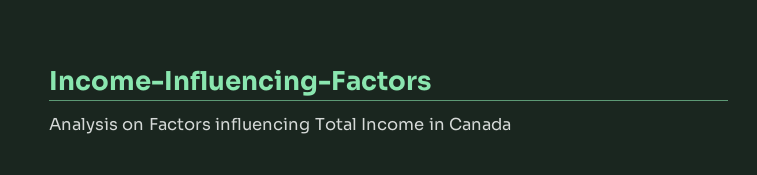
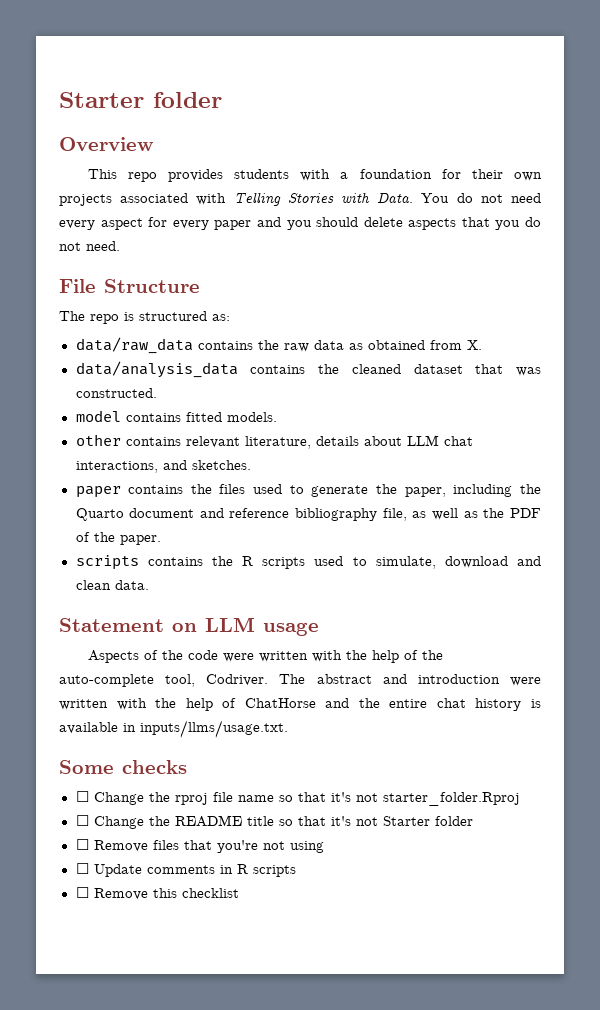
[49,70,431,96] [49,117,512,134] Income-Influencing-Factors // Analysis on Factors influencing Total Income in Canada -> [59,92,222,108] [59,137,154,151] [87,169,542,182] [59,192,541,206] [59,217,541,230] [59,241,120,251] [59,279,200,293] [59,311,230,324] [75,337,482,354] [75,361,541,378] [75,388,157,398] [75,410,277,422] [75,434,473,449] [75,460,251,473] [75,484,541,498] [75,508,541,521] [75,532,161,545] [75,555,541,570] [75,580,149,590] [59,617,319,636] [87,650,443,663] [59,674,541,687] [59,698,542,711] [59,720,288,738] [59,760,187,774] [75,791,520,806] [75,815,473,829] [75,839,324,853] [75,863,296,877] [75,887,239,900] Starter folder // Overview // This repo provides students with a foundation for their own projects associated with Telling Stories with Data. You do not need every aspect for every paper and you should delete aspects that you do not need. // File Structure // The repo is structured as: // data/raw_data contains the raw data as obtained from X. // data/analysis_data contains the cleaned dataset that was constructed. // model contains fitted models. // other contains relevant literature, details about LLM chat interactions, and sketches. // paper contains the files used to generate the paper, including the Quarto document and reference bibliography file, as well as the PDF of the paper. // scripts contains the R scripts used to simulate, download and clean data. // Statement on LLM usage // Aspects of the code were written with the help of the auto-complete tool, Codriver. The abstract and introduction were written with the help of ChatHorse and the entire chat history is available in inputs/llms/usage.txt. // Some checks // ☐ Change the rproj file name so that it's not starter_folder.Rproj // ☐ Change the README title so that it's not Starter folder // ☐ Remove files that you're not using // ☐ Update comments in R scripts // ☐ Remove this checklist

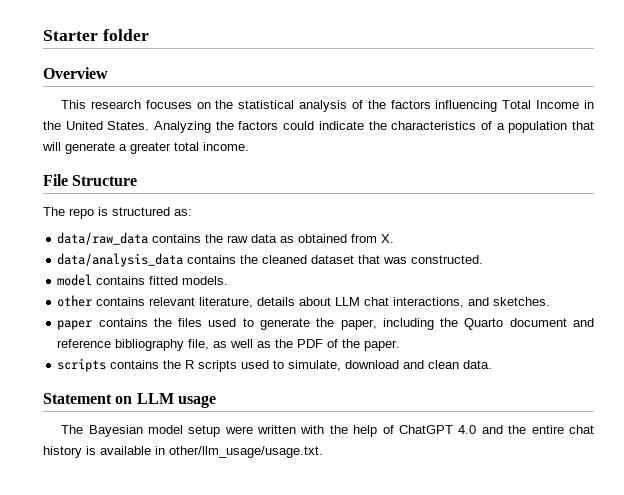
[127,169,542,182] [59,192,541,206] [59,217,541,230] [59,241,120,251] repo provides students with a foundation for their own projects associated with Telling Stories with Data. You do not need every aspect for every paper and you should delete aspects that you do not need. -> [90,100,595,112] [43,121,594,133] [42,142,249,154] research focuses on the statistical analysis of the factors influencing Total Income in the United States. Analyzing the factors could indicate the characteristics of a population that will generate a greater total income.
[87,650,443,663] [59,674,541,687] [59,698,316,711] Aspects of the code were written with the help of the auto-complete tool, Codriver. The abstract and introduction were written with the help of ChatHorse -> [61,425,477,437] The Bayesian model setup were written with the help of ChatGPT 4.0
[140,720,288,738] [59,760,187,774] [75,791,520,806] [75,815,473,829] [75,839,324,853] [75,863,296,877] [75,887,239,900] inputs/llms/usage.txt. // Some checks // ☐ Change the rproj file name so that it's not starter_folder.Rproj // ☐ Change the README title so that it's not Starter folder // ☐ Remove files that you're not using // ☐ Update comments in R scripts // ☐ Remove this checklist -> [169,446,323,458] other/llm_usage/usage.txt.

